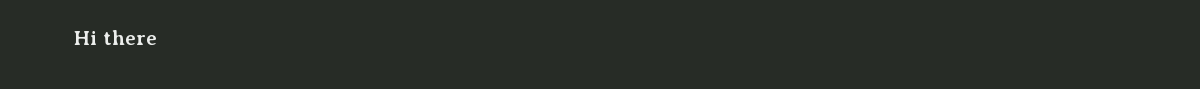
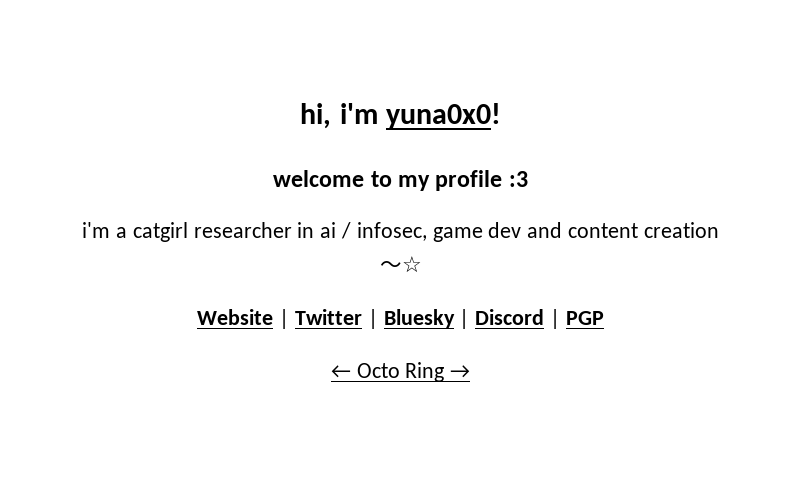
[74,30,157,45] Hi there -> [300,103,501,129] [273,170,528,191] [82,222,719,242] [379,256,422,273] [197,309,604,329] [330,362,471,382] hi, i'm yuna0x0! // welcome to my profile :3 // i'm a catgirl researcher in ai / infosec, game dev and content creation～☆ // Website | Twitter | Bluesky | Discord | PGP // ← Octo Ring →

